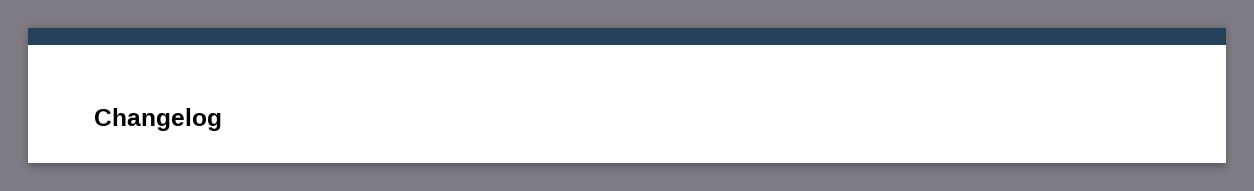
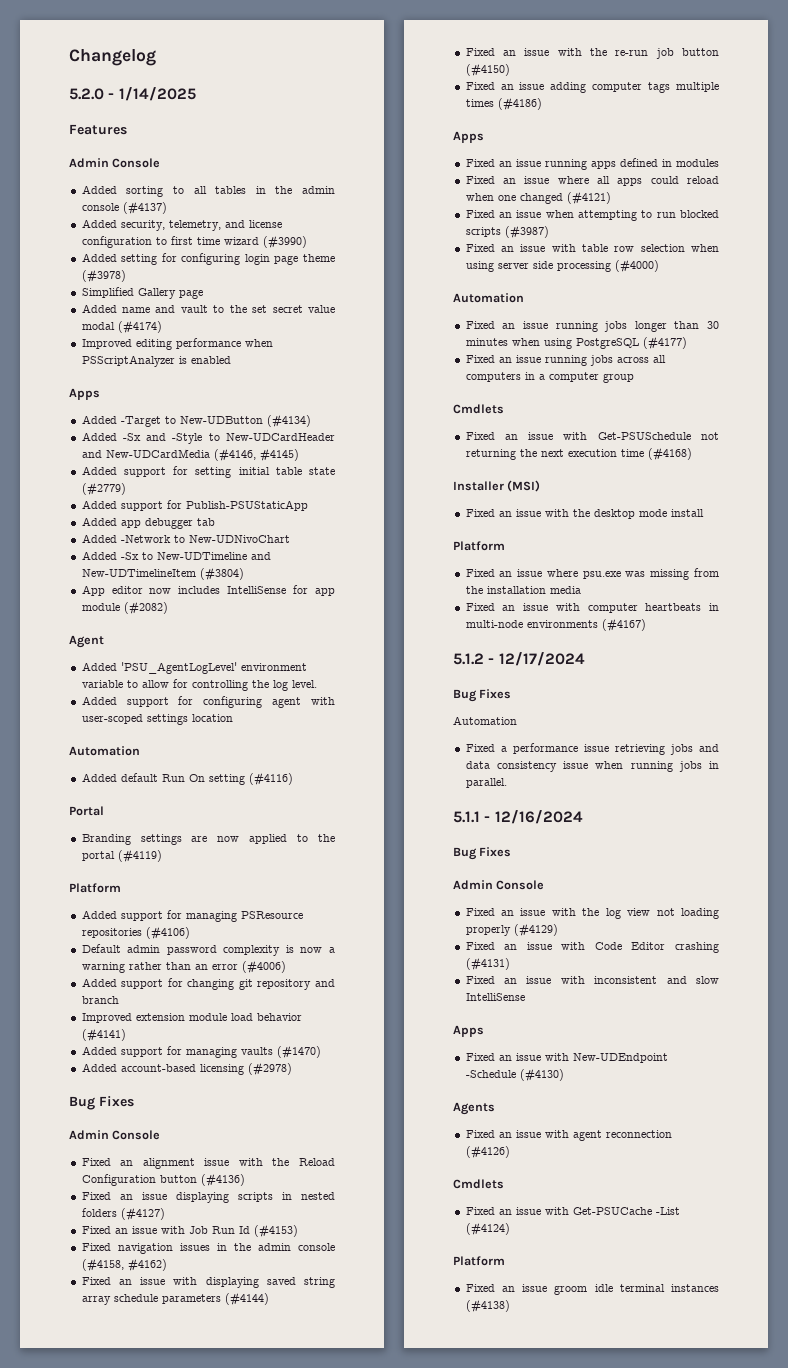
(222, 119) none -> [69,87,196,101] [69,124,127,135] [69,158,161,168] [81,185,335,197] [81,201,167,215] [81,219,282,231] [81,235,307,249] [81,253,335,265] [81,269,126,283] [81,287,203,299] [81,304,335,313] [81,320,162,334] [81,338,273,350] [81,355,231,367] [69,388,100,400] [81,414,311,428] [81,432,335,444] [81,448,299,462] [81,466,335,478] [81,482,126,496] [81,500,308,511] [81,517,215,529] [81,534,290,543] [81,551,271,560] [81,567,244,581] [81,585,335,596] [81,601,168,615] [69,635,104,648] [81,662,307,674] [81,679,317,691] [81,696,335,708] [81,714,233,725] [69,746,140,756] [81,772,293,786] [69,806,104,816] [81,834,335,845] [81,849,162,863] [69,883,121,893] [81,910,303,922] [81,926,190,940] [81,944,335,956] [81,960,286,974] [81,978,335,990] [81,996,119,1004] [81,1013,302,1023] [81,1028,126,1042] [81,1045,321,1059] [81,1062,292,1076] [69,1096,134,1110] [69,1130,161,1140] [81,1158,335,1169] [81,1173,245,1187] [81,1192,335,1203] [81,1207,165,1221] [81,1224,298,1238] [81,1243,335,1254] [81,1258,167,1272] [81,1277,335,1288] [81,1292,269,1306] [465,48,719,59] [465,63,510,77] [465,82,719,93] [465,97,542,111] [453,131,484,143] [465,158,719,170] [465,176,719,186] [465,191,611,205] [465,210,719,221] [465,225,549,239] [465,244,719,252] [465,259,659,273] [453,293,524,303] [465,321,719,332] [465,336,687,350] [465,355,666,366] [465,372,634,383] [453,404,504,414] [465,432,719,440] [465,447,692,461] [453,480,541,492] [465,509,704,519] [453,541,505,551] [465,568,719,580] [465,586,581,594] [465,603,719,613] [465,618,646,632] [453,652,585,666] [453,689,512,702] [453,716,517,725] [465,743,719,755] [465,761,719,772] [465,778,507,788] [453,810,583,824] [453,847,512,860] [453,880,545,890] [465,908,719,919] [465,923,558,937] [465,942,719,953] [465,957,510,971] [465,976,719,984] [465,993,525,1001] [453,1025,484,1037] [465,1053,668,1063] [465,1068,564,1082] [453,1102,495,1115] [465,1130,672,1141] [465,1145,510,1159] [453,1179,504,1189] [465,1207,680,1215] [465,1222,510,1236] [453,1256,505,1266] [465,1284,719,1295] [465,1299,510,1313] // 5.2.0 - 1/14/2025 // Features // Admin Console // Added sorting to all tables in the admin console (#4137) // Added security, telemetry, and license configuration to first time wizard (#3990) // Added setting for configuring login page theme (#3978) // Simplified Gallery page // Added name and vault to the set secret value modal (#4174) // Improved editing performance when PSScriptAnalyzer is enabled // Apps // Added -Target to New-UDButton (#4134) // Added -Sx and -Style to New-UDCardHeader and New-UDCardMedia (#4146, #4145) // Added support for setting initial table state (#2779) // Added support for Publish-PSUStaticApp // Added app debugger tab // Added -Network to New-UDNivoChart // Added -Sx to New-UDTimeline and New-UDTimelineItem (#3804) // App editor now includes IntelliSense for app module (#2082) // Agent // Added 'PSU_AgentLogLevel' environment variable to allow for controlling the log level. // Added support for configuring agent with user-scoped settings location // Automation // Added default Run On setting (#4116) // Portal // Branding settings are now applied to the portal (#4119) // Platform // Added support for managing PSResource repositories (#4106) // Default admin password complexity is now a warning rather than an error (#4006) // Added support for changing git repository and branch // Improved extension module load behavior (#4141) // Added support for managing vaults (#1470) // Added account-based licensing (#2978) // Bug Fixes // Admin Console // Fixed an alignment issue with the Reload Configuration button (#4136) // Fixed an issue displaying scripts in nested folders (#4127) // Fixed an issue with Job Run Id (#4153) // Fixed navigation issues in the admin console (#4158, #4162) // Fixed an issue with displaying saved string array schedule parameters (#4144) // Fixed an issue with the re-run job button (#4150) // Fixed an issue adding computer tags multiple times (#4186) // Apps // Fixed an issue running apps defined in modules // Fixed an issue where all apps could reload when one changed (#4121) // Fixed an issue when attempting to run blocked scripts (#3987) // Fixed an issue with table row selection when using server side processing (#4000) // Automation // Fixed an issue running jobs longer than 30 minutes when using PostgreSQL (#4177) // Fixed an issue running jobs across all computers in a computer group // Cmdlets // Fixed an issue with Get-PSUSchedule not returning the next execution time (#4168) // Installer (MSI) // Fixed an issue with the desktop mode install // Platform // Fixed an issue where psu.exe was missing from the installation media // Fixed an issue with computer heartbeats in multi-node environments (#4167) // 5.1.2 - 12/17/2024 // Bug Fixes // Automation // Fixed a performance issue retrieving jobs and data consistency issue when running jobs in parallel. // 5.1.1 - 12/16/2024 // Bug Fixes // Admin Console // Fixed an issue with the log view not loading properly (#4129) // Fixed an issue with Code Editor crashing (#4131) // Fixed an issue with inconsistent and slow IntelliSense // Apps // Fixed an issue with New-UDEndpoint -Schedule (#4130) // Agents // Fixed an issue with agent reconnection (#4126) // Cmdlets // Fixed an issue with Get-PSUCache -List (#4124) // Platform // Fixed an issue groom idle terminal instances (#4138)

